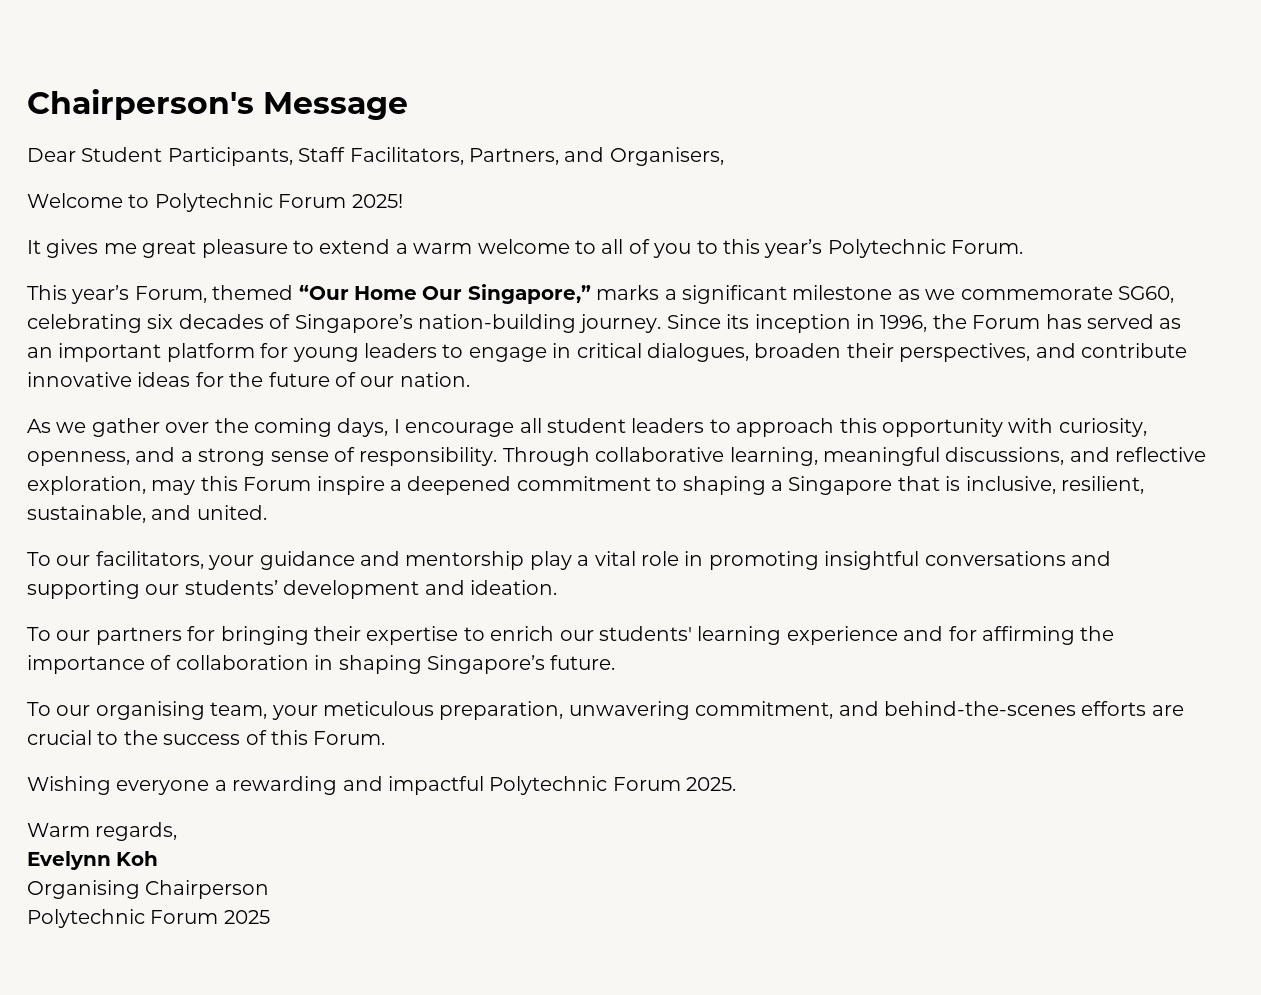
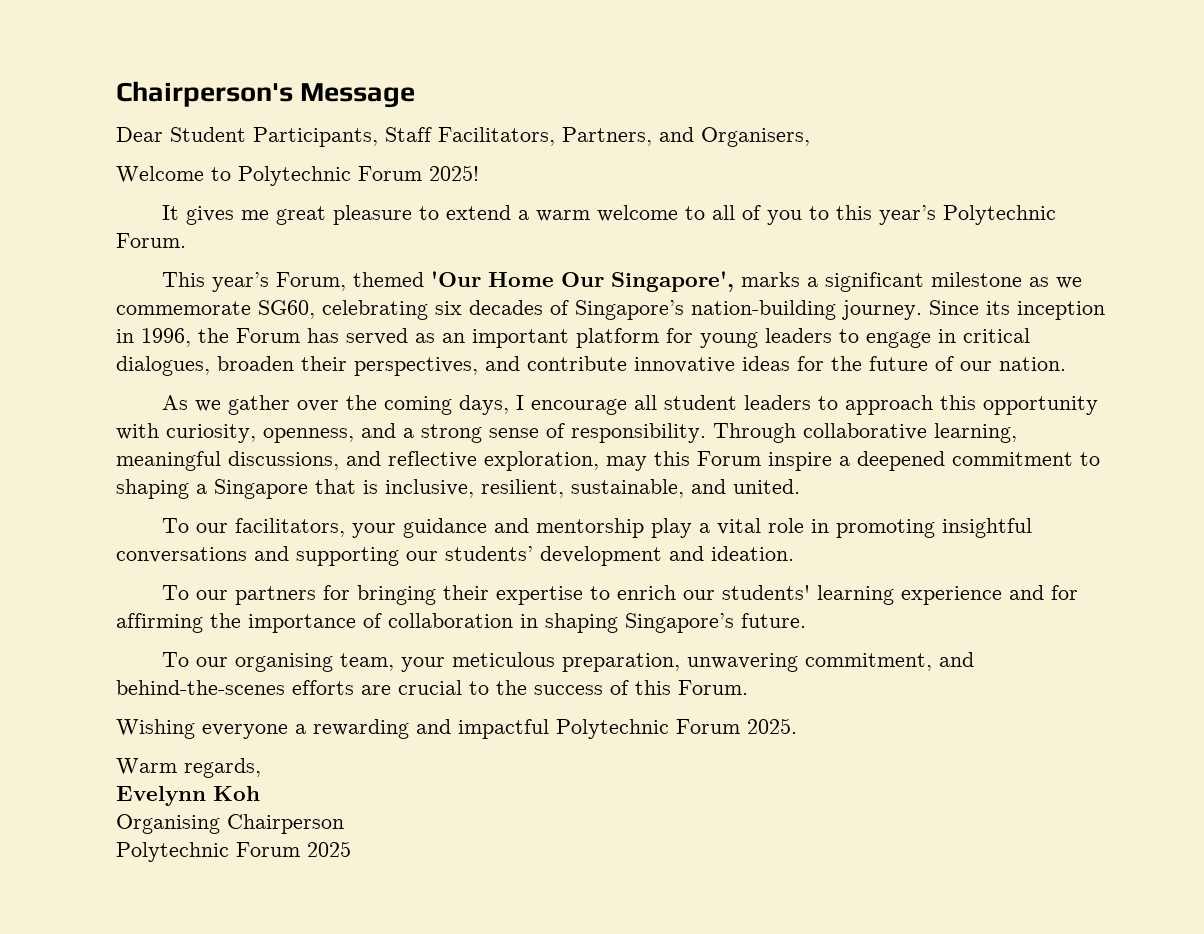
[298,285,349,300] “Our -> [430,271,481,287] 'Our
[467,284,591,304] Singapore,” -> [610,271,734,292] Singapore',

